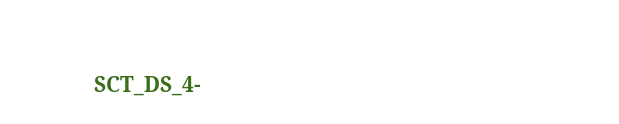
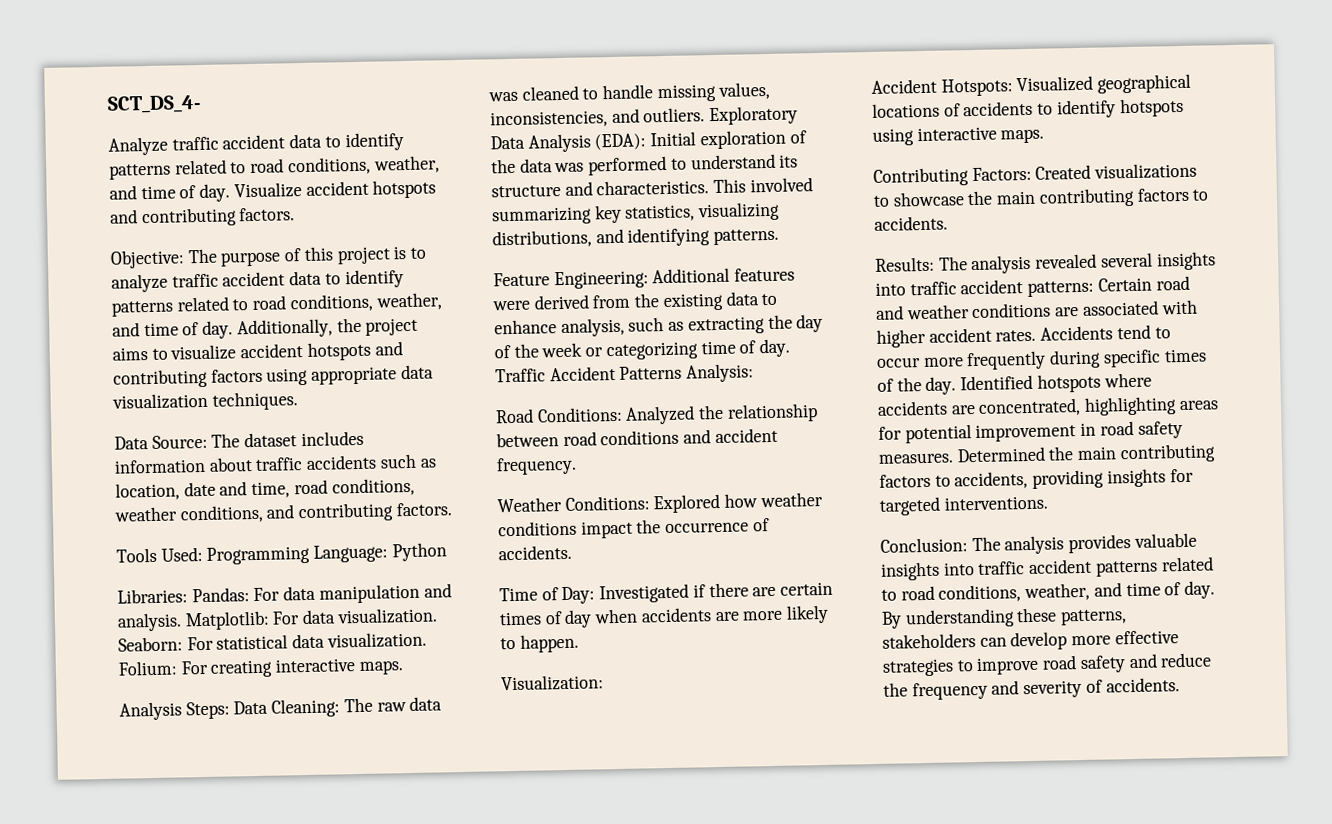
(201, 86) none -> [108,132,404,156] [109,155,440,180] [109,179,437,202] [109,207,296,228] [110,245,427,269] [111,269,404,293] [111,292,442,317] [112,317,419,339] [112,341,403,361] [113,364,434,389] [112,391,298,411] [114,430,364,450] [114,453,437,474] [115,477,415,501] [114,502,452,524] [116,542,447,565] [117,583,452,604] [117,607,438,632] [118,631,427,652] [118,658,404,678] [119,696,443,721] [488,81,770,103] [490,105,799,129] [490,129,807,153] [491,153,799,176] [491,177,813,198] [492,201,781,226] [492,227,780,249] [493,267,796,290] [492,291,778,312] [494,313,824,338] [494,338,791,361] [495,363,755,383] [495,403,818,425] [496,427,778,448] [496,456,577,476] [497,491,823,514] [498,518,770,539] [498,544,572,561] [499,581,834,605] [499,604,830,628] [500,633,579,653] [501,674,604,692] [871,73,1192,97] [872,97,1184,119] [872,126,1045,146] [873,162,1198,187] [873,187,1210,208] [874,215,948,231] [875,251,1216,275] [875,275,1190,297] [875,299,1198,320] [876,324,1171,348] [876,348,1207,371] [877,372,1152,395] [877,396,1219,417] [878,420,1183,444] [878,443,1216,464] [879,468,1194,490] [879,495,1048,516] [880,532,1197,555] [880,556,1214,581] [881,580,1216,603] [881,607,1128,629] [882,630,1179,651] [882,652,1213,677] [883,677,1180,701] // Analyze traffic accident data to identify patterns related to road conditions, weather, and time of day. Visualize accident hotspots and contributing factors. // Objective: The purpose of this project is to analyze traffic accident data to identify patterns related to road conditions, weather, and time of day. Additionally, the project aims to visualize accident hotspots and contributing factors using appropriate data visualization techniques. // Data Source: The dataset includes information about traffic accidents such as location, date and time, road conditions, weather conditions, and contributing factors. // Tools Used: Programming Language: Python // Libraries: Pandas: For data manipulation and analysis. Matplotlib: For data visualization. Seaborn: For statistical data visualization. Folium: For creating interactive maps. // Analysis Steps: Data Cleaning: The raw data was cleaned to handle missing values, inconsistencies, and outliers. Exploratory Data Analysis (EDA): Initial exploration of the data was performed to understand its structure and characteristics. This involved summarizing key statistics, visualizing distributions, and identifying patterns. // Feature Engineering: Additional features were derived from the existing data to enhance analysis, such as extracting the day of the week or categorizing time of day. Traffic Accident Patterns Analysis: // Road Conditions: Analyzed the relationship between road conditions and accident frequency. // Weather Conditions: Explored how weather conditions impact the occurrence of accidents. // Time of Day: Investigated if there are certain times of day when accidents are more likely to happen. // Visualization: // Accident Hotspots: Visualized geographical locations of accidents to identify hotspots using interactive maps. // Contributing Factors: Created visualizations to showcase the main contributing factors to accidents. // Results: The analysis revealed several insights into traffic accident patterns: Certain road and weather conditions are associated with higher accident rates. Accidents tend to occur more frequently during specific times of the day. Identified hotspots where accidents are concentrated, highlighting areas for potential improvement in road safety measures. Determined the main contributing factors to accidents, providing insights for targeted interventions. // Conclusion: The analysis provides valuable insights into traffic accident patterns related to road conditions, weather, and time of day. By understanding these patterns, stakeholders can develop more effective strategies to improve road safety and reduce the frequency and severity of accidents.

